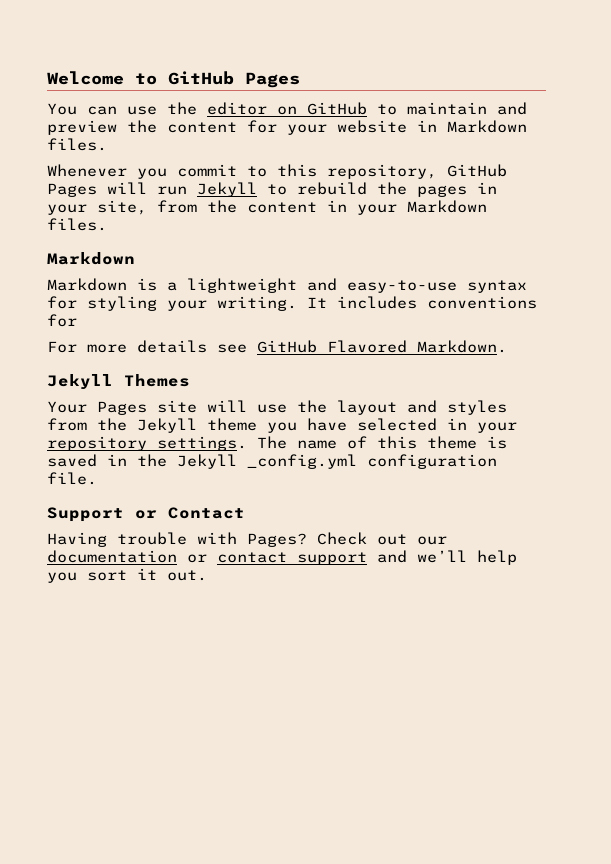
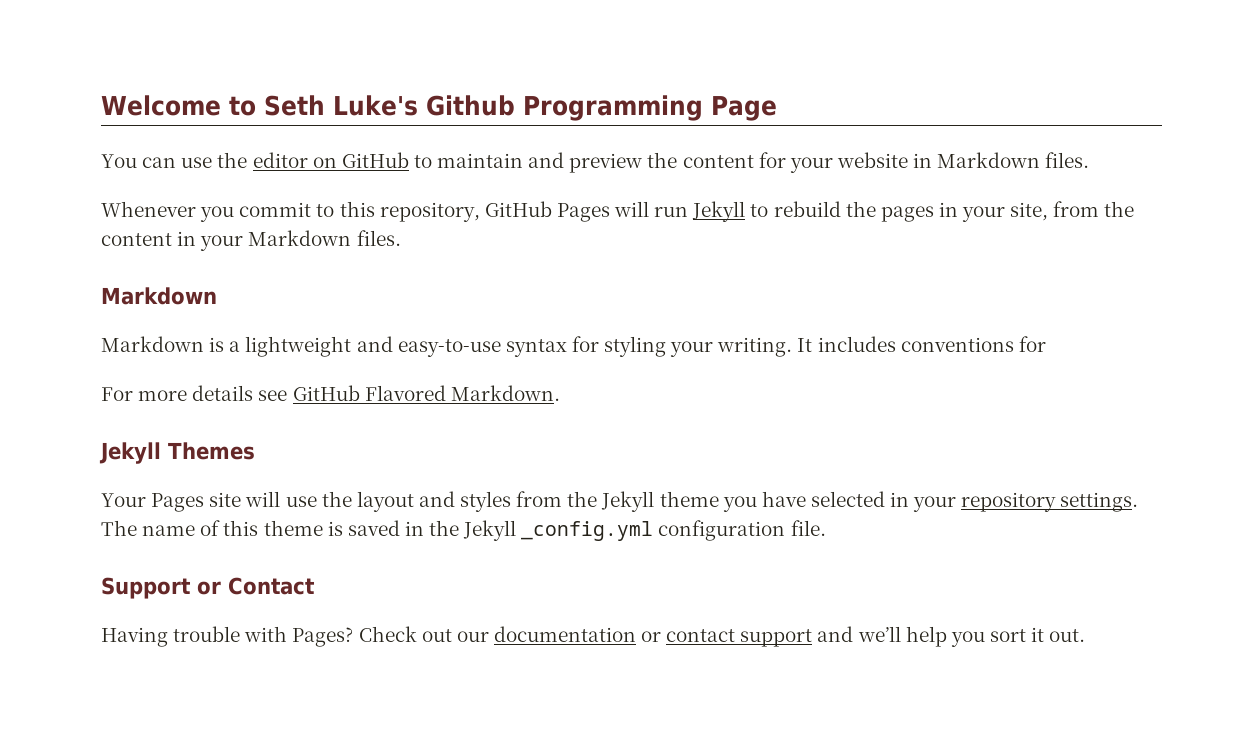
[168,71,300,88] GitHub Pages -> [263,95,777,121] Seth Luke's Github Programming Page

